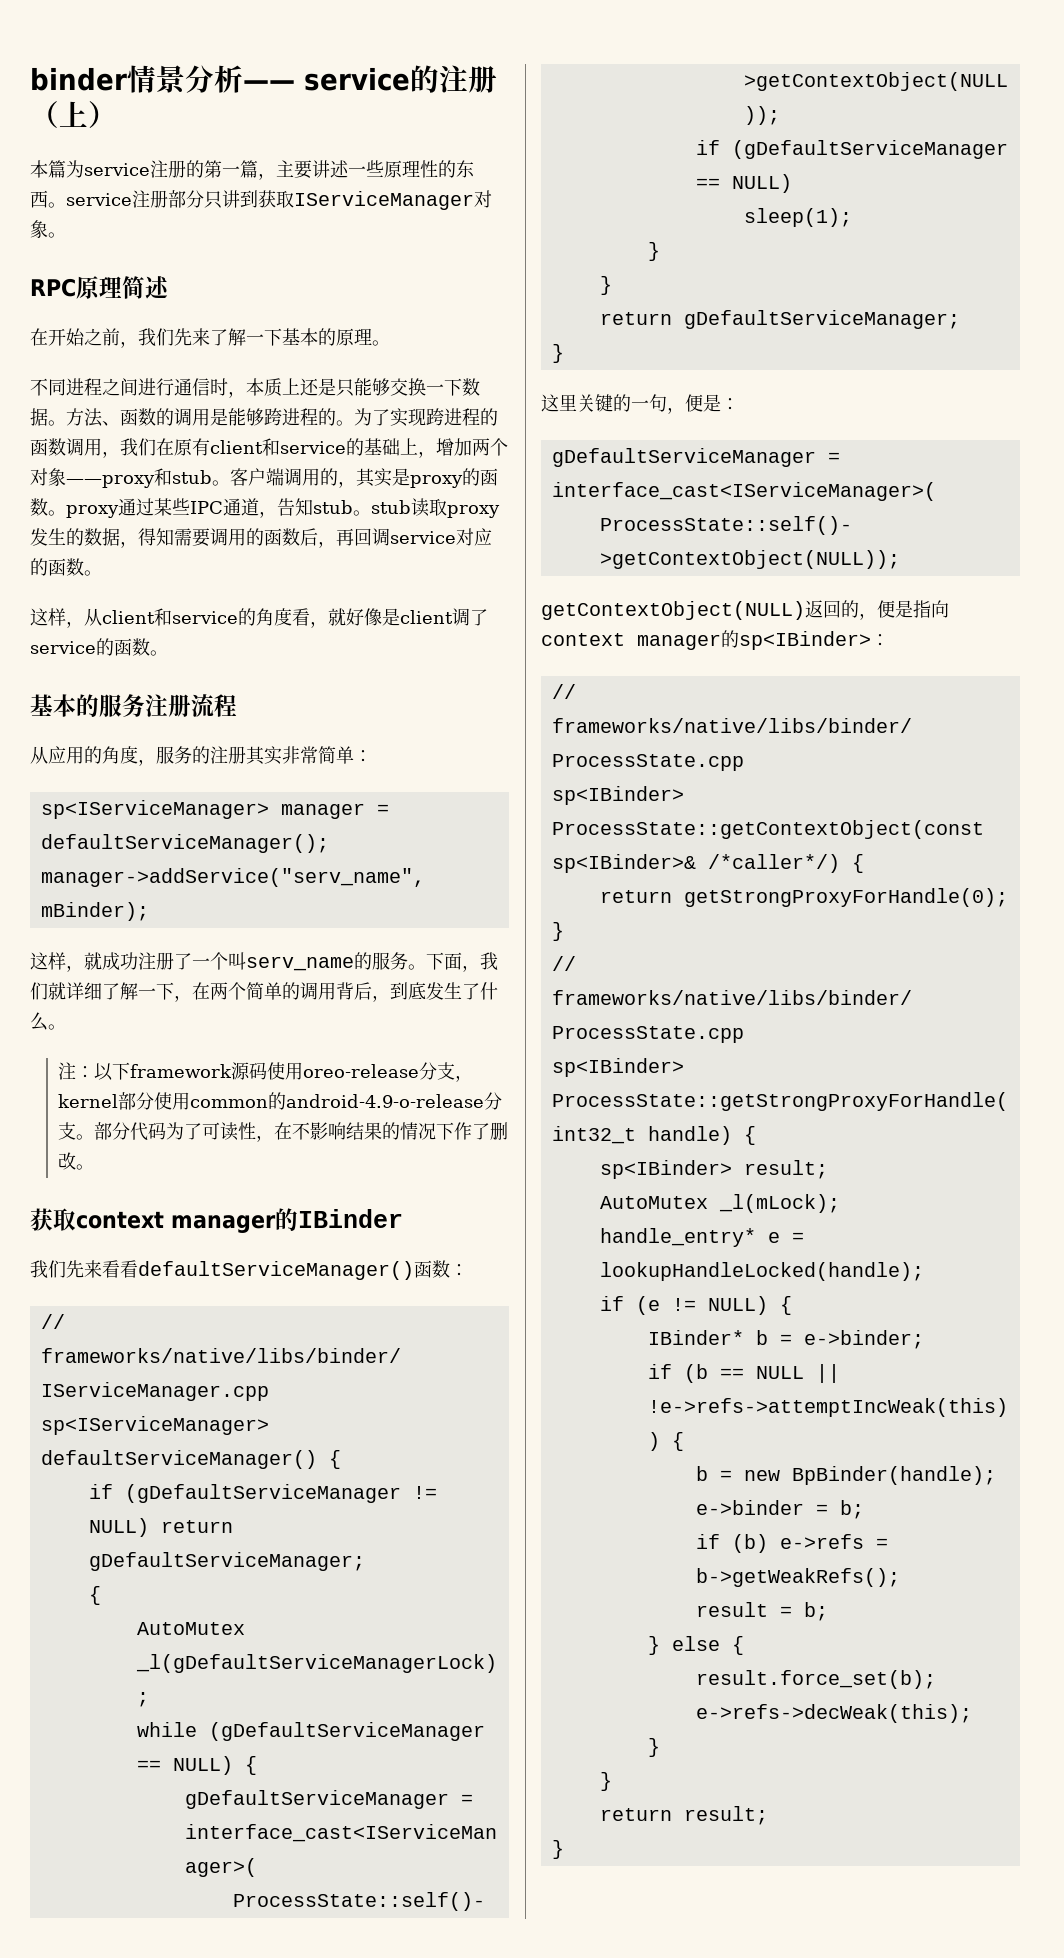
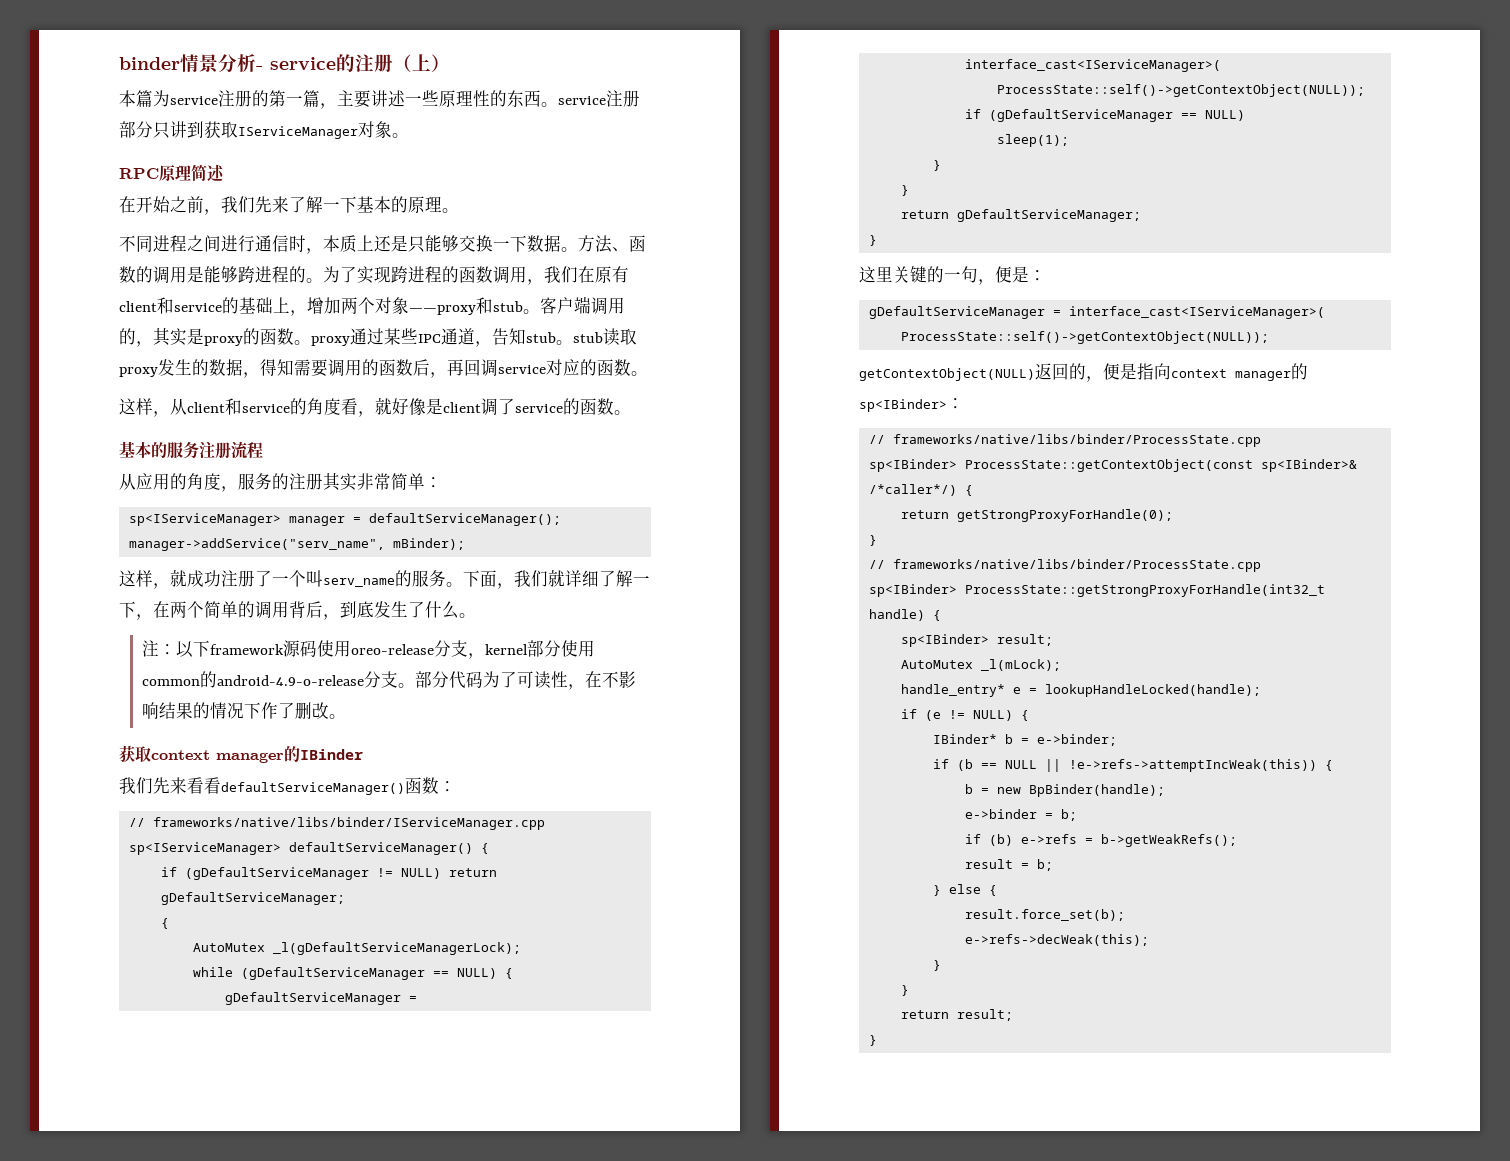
[243,80,295,90] —— -> [256,66,263,70] -

